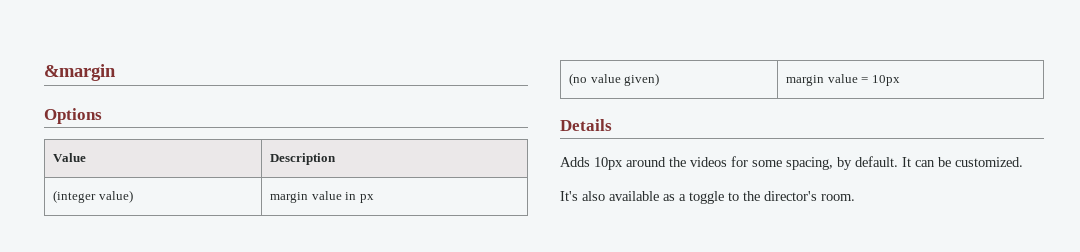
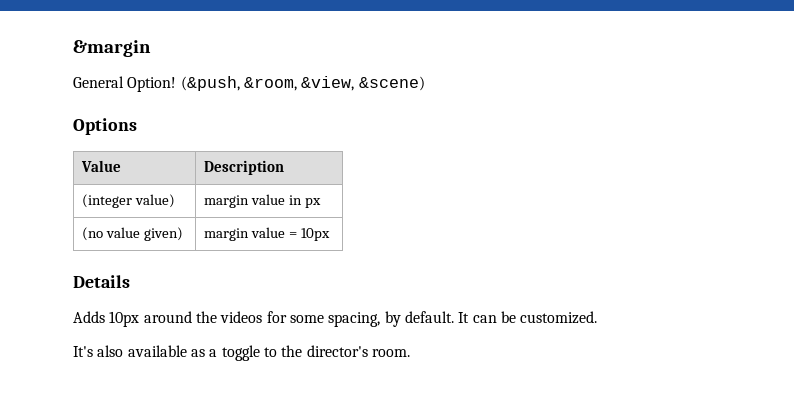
(116, 72) none -> [73,76,425,92] // General Option! (&push, &room, &view, &scene)

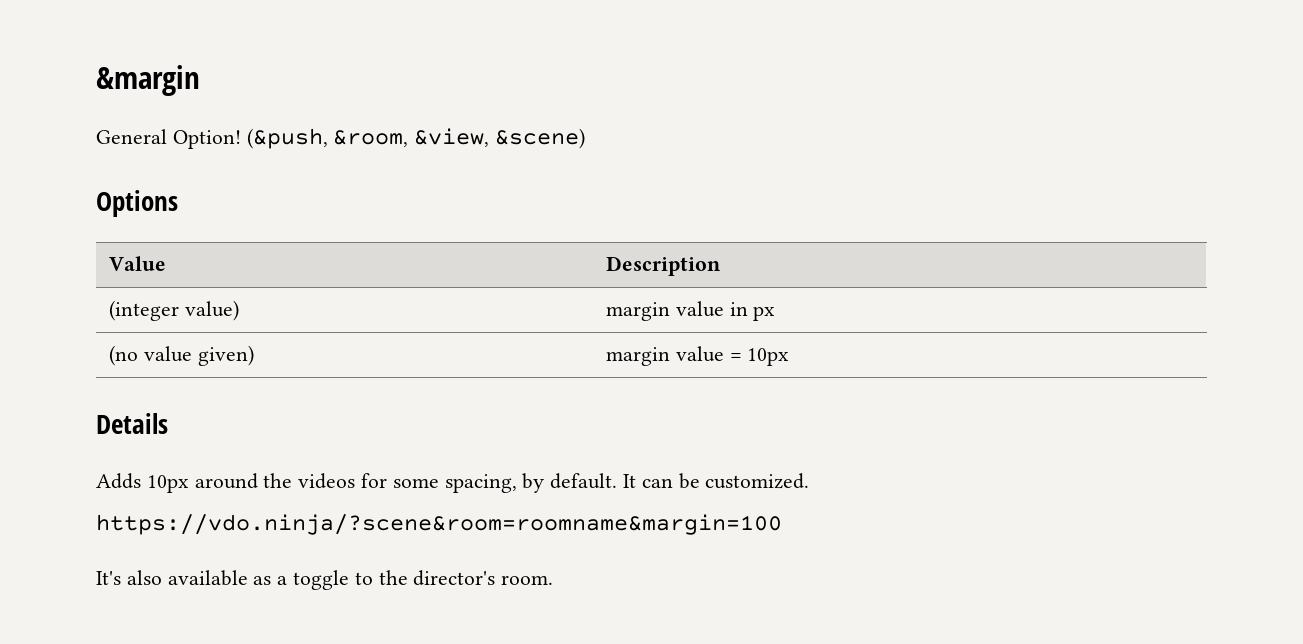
(598, 317) none -> [96,514,782,535] // https://vdo.ninja/?scene&room=roomname&margin=100

